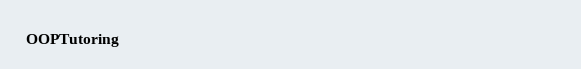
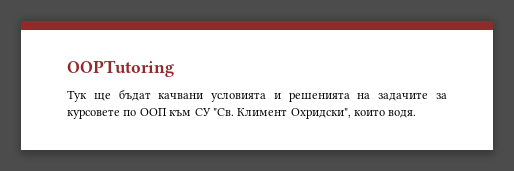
(119, 40) none -> [67,89,447,102] [67,108,417,119] // Тук ще бъдат качвани условията и решенията на задачите за курсовете по ООП към СУ "Св. Климент Охридски", които водя.

